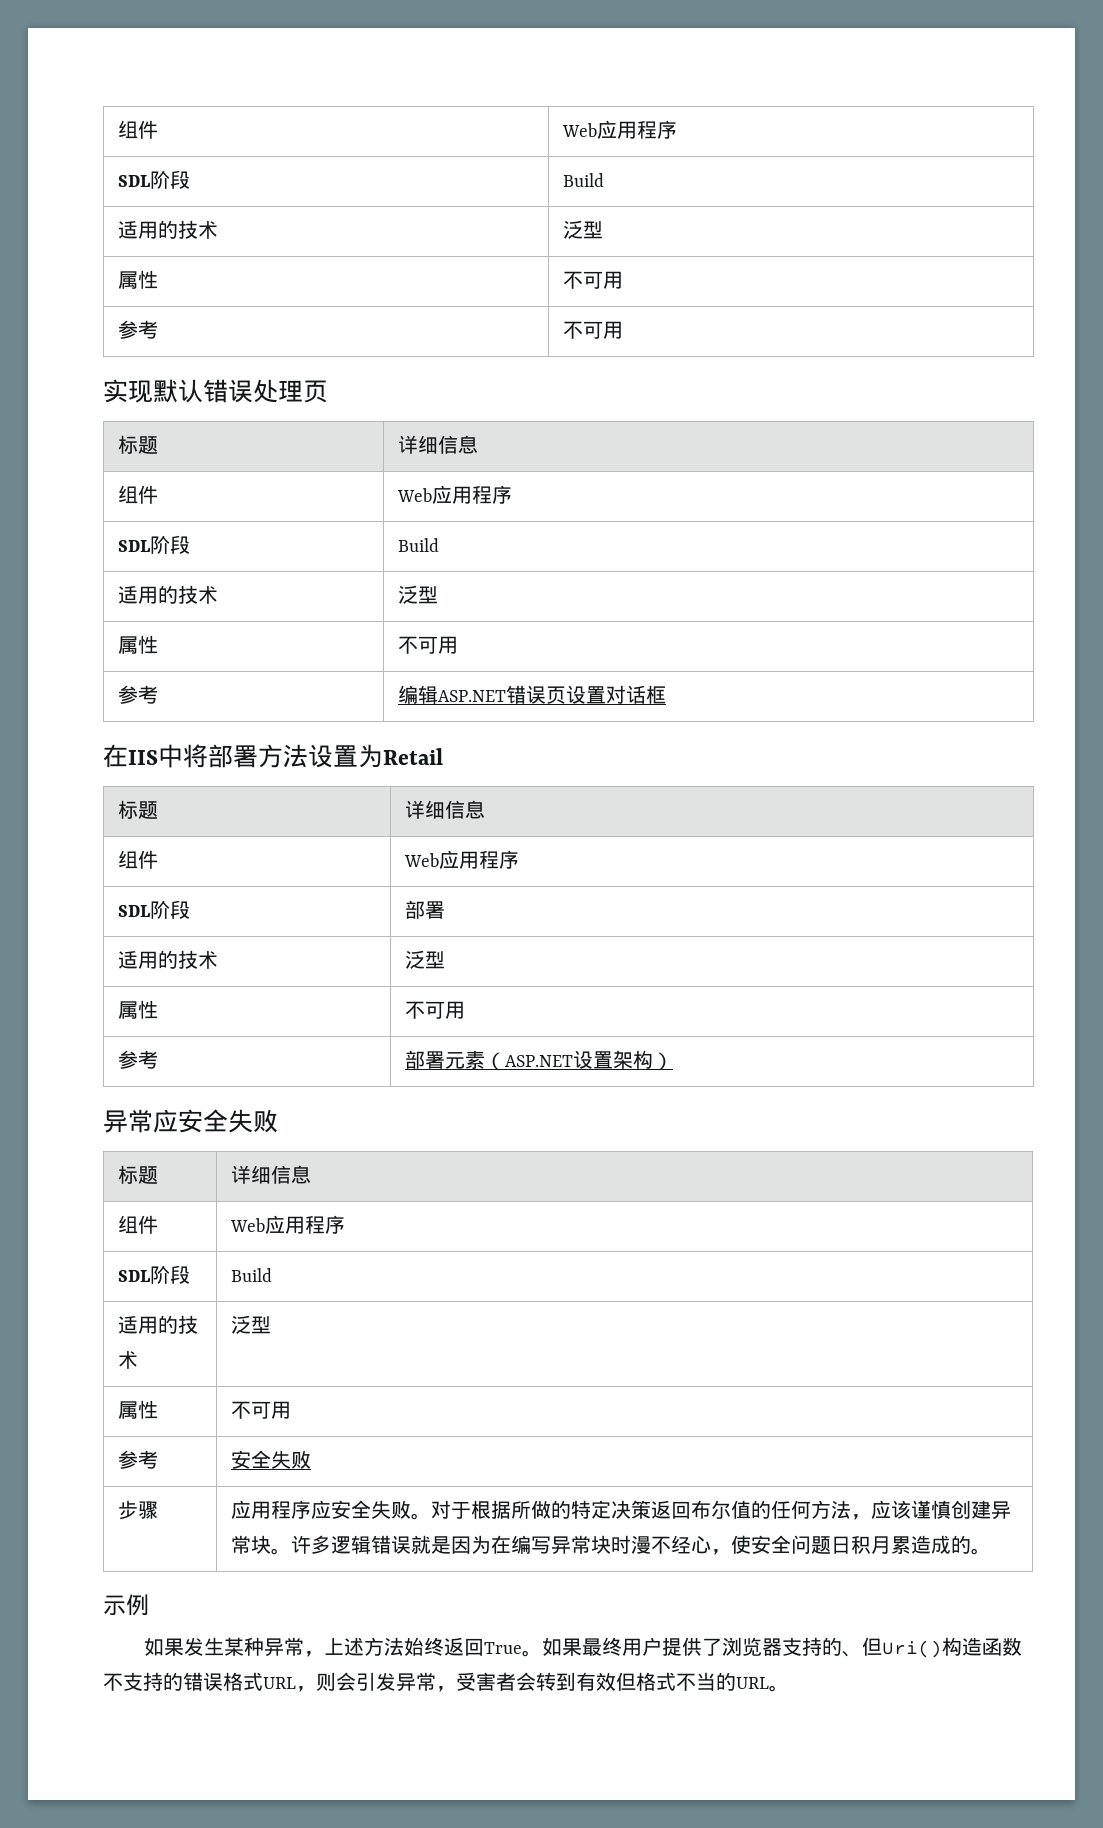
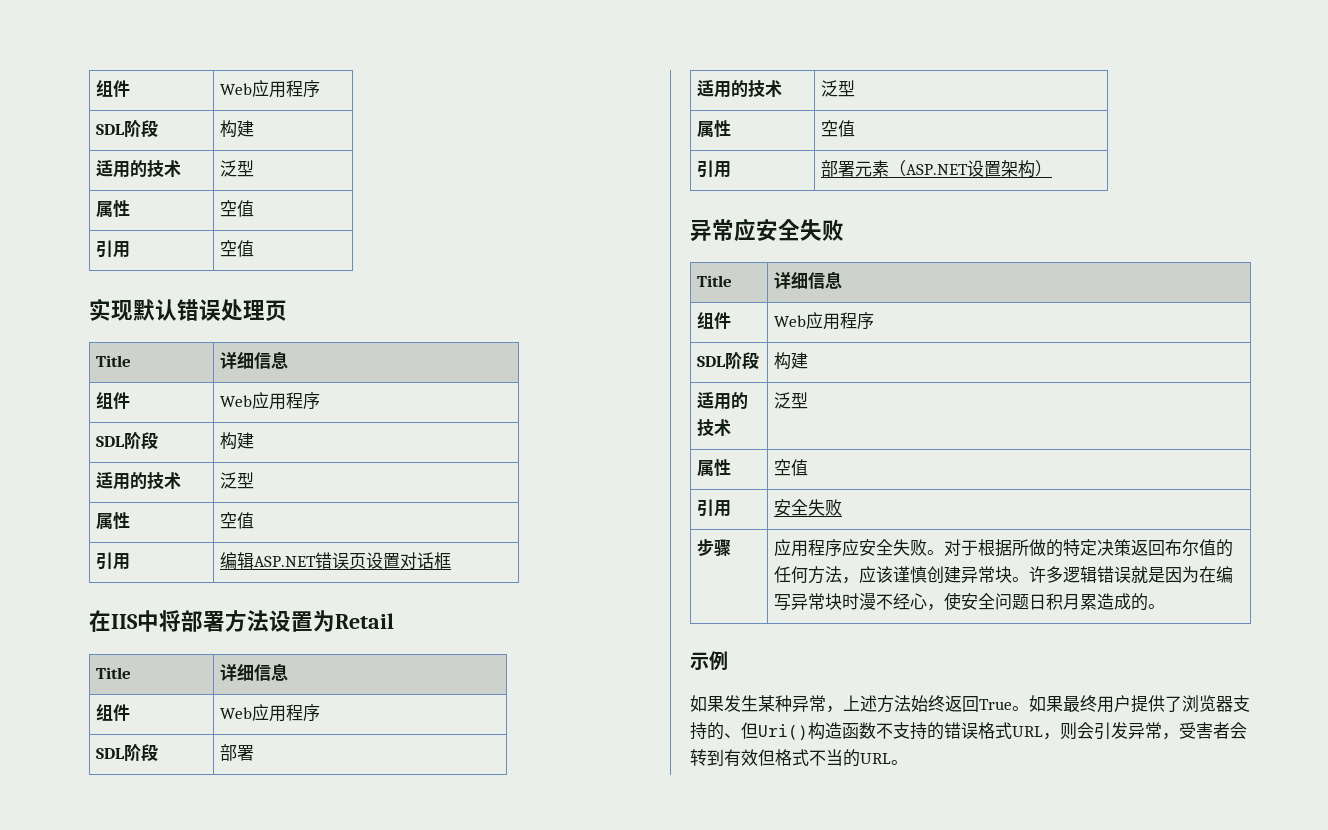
[118,120,159,139] [562,120,678,139] [118,170,191,189] [563,173,605,187] [118,220,219,239] [563,220,604,239] [118,270,159,289] [563,271,624,289] [118,320,159,339] [563,321,624,339] 组件 | Web应用程序 // SDL阶段 | Build // 适用的技术 | 泛型 // 属性 | 不可用 // 参考 | 不可用 -> [96,80,131,97] [220,80,321,98] [96,119,159,138] [220,120,255,138] [96,160,182,178] [220,160,255,177] [96,200,131,217] [220,200,255,217] [96,240,131,258] [220,240,255,257] 组件 | Web应用程序 // SDL阶段 | 构建 // 适用的技术 | 泛型 // 属性 | 空值 // 引用 | 空值
[118,435,159,454] [398,435,479,454] [118,485,159,504] [397,485,513,504] [118,535,191,554] [398,538,440,552] [118,585,219,604] [398,585,439,604] [118,635,159,654] [398,636,459,654] [118,685,159,704] 标题 | 详细信息 // 组件 | Web应用程序 // SDL阶段 | Build // 适用的技术 | 泛型 // 属性 | 不可用 // 参考 -> [96,355,132,367] [220,351,289,369] [96,392,131,409] [220,392,321,410] [96,431,159,450] [220,432,255,450] [96,472,182,490] [220,472,255,489] [96,512,131,529] [220,512,255,529] [96,552,131,570] Title | 详细信息 // 组件 | Web应用程序 // SDL阶段 | 构建 // 适用的技术 | 泛型 // 属性 | 空值 // 引用
[118,800,159,819] 标题 -> [96,667,132,679] Title
[405,1001,466,1019] [118,1050,159,1069] 不可用 // 参考 -> [821,120,856,137] [697,160,732,178] 空值 // 引用
[118,1165,159,1184] [231,1165,312,1184] [118,1215,159,1234] [230,1215,346,1234] [118,1265,191,1284] [231,1268,273,1282] [118,1315,199,1334] [118,1350,139,1369] [231,1315,272,1334] [118,1400,159,1419] [231,1401,292,1419] [118,1450,159,1469] 标题 | 详细信息 // 组件 | Web应用程序 // SDL阶段 | Build // 适用的技术 | 泛型 // 属性 | 不可用 // 参考 -> [697,275,733,287] [774,271,843,289] [697,312,732,329] [774,312,875,330] [697,351,760,370] [774,352,809,370] [697,392,749,410] [697,419,732,436] [774,392,809,409] [697,459,732,476] [774,459,809,476] [697,499,732,517] Title | 详细信息 // 组件 | Web应用程序 // SDL阶段 | 构建 // 适用的技术 | 泛型 // 属性 | 空值 // 引用

